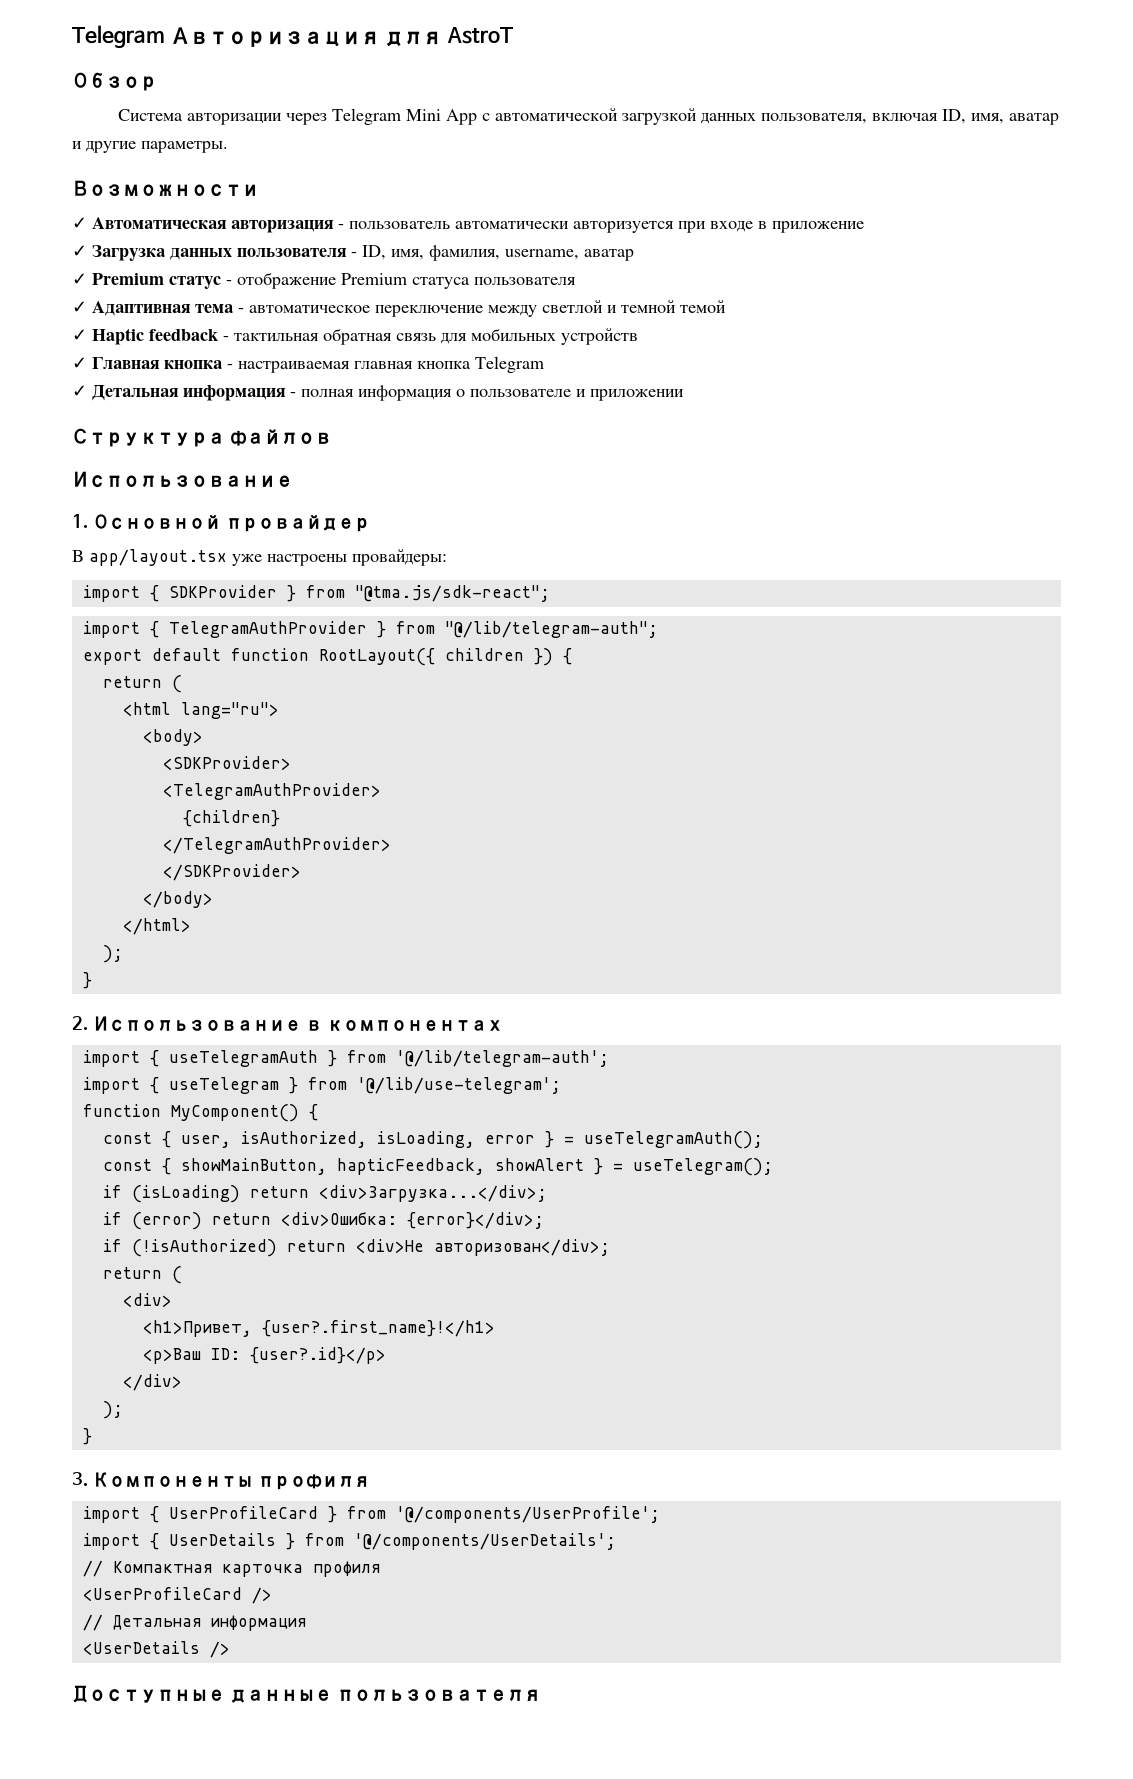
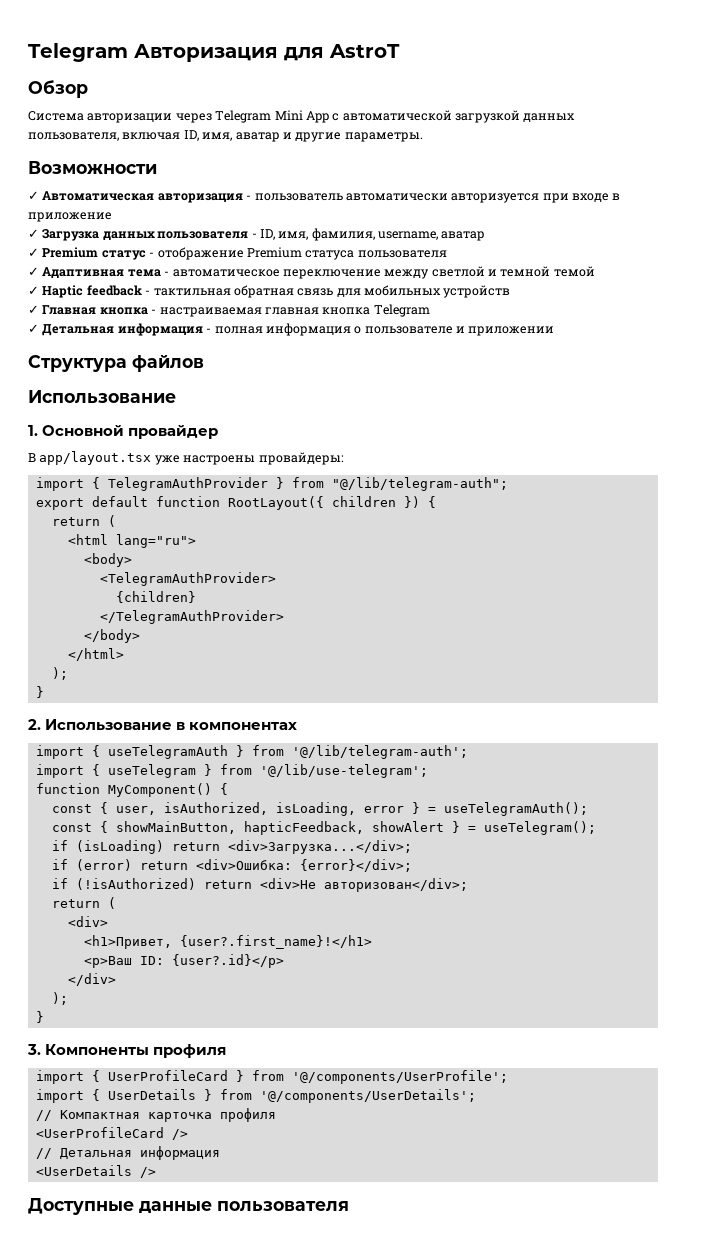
[82,585,550,602] // import { SDKProvider } from "@tma.js/sdk-react"; -> (344, 458) none
[162,756,291,770] // <SDKProvider> -> (132, 560) none
[162,864,301,881] // </SDKProvider> -> (284, 617) none

